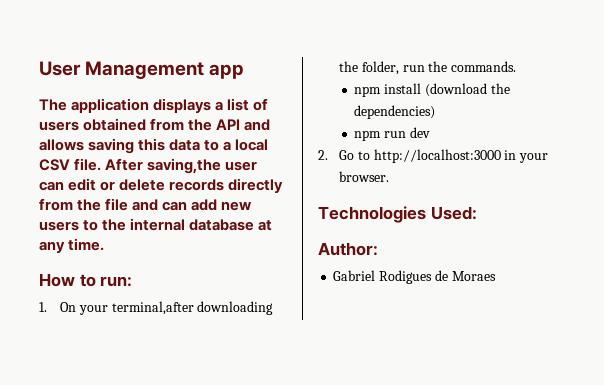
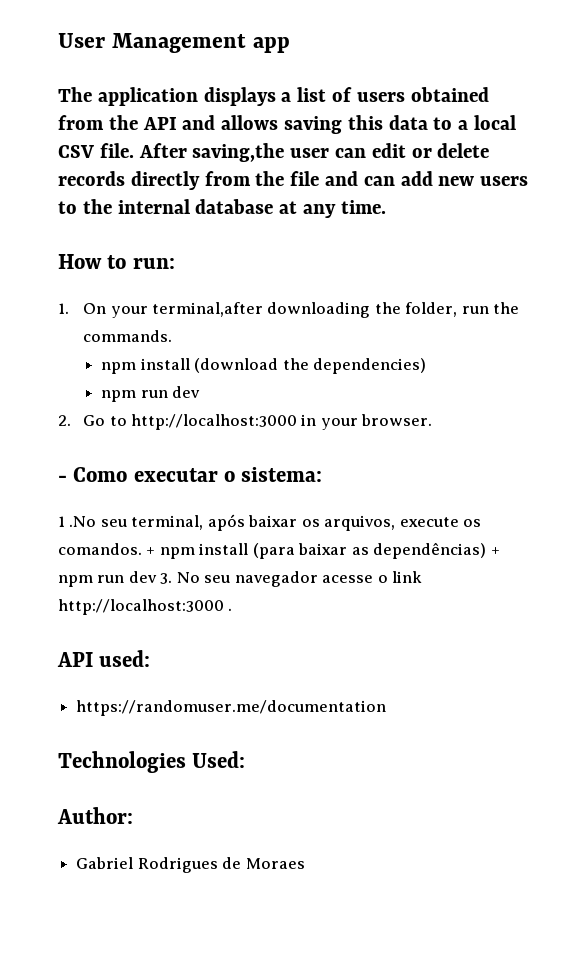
(390, 176) none -> [58,467,323,482] [58,514,482,531] [58,542,500,559] [58,571,423,587] [58,599,233,615] [57,650,151,667] [76,700,387,716] // - Como executar o sistema: // 1 .No seu terminal, após baixar os arquivos, execute os comandos. + npm install (para baixar as dependências) + npm run dev 3. No seu navegador acesse o link http://localhost:3000 . // API used: // https://randomuser.me/documentation
[379,270,433,284] Rodigues -> [137,857,218,873] Rodrigues

